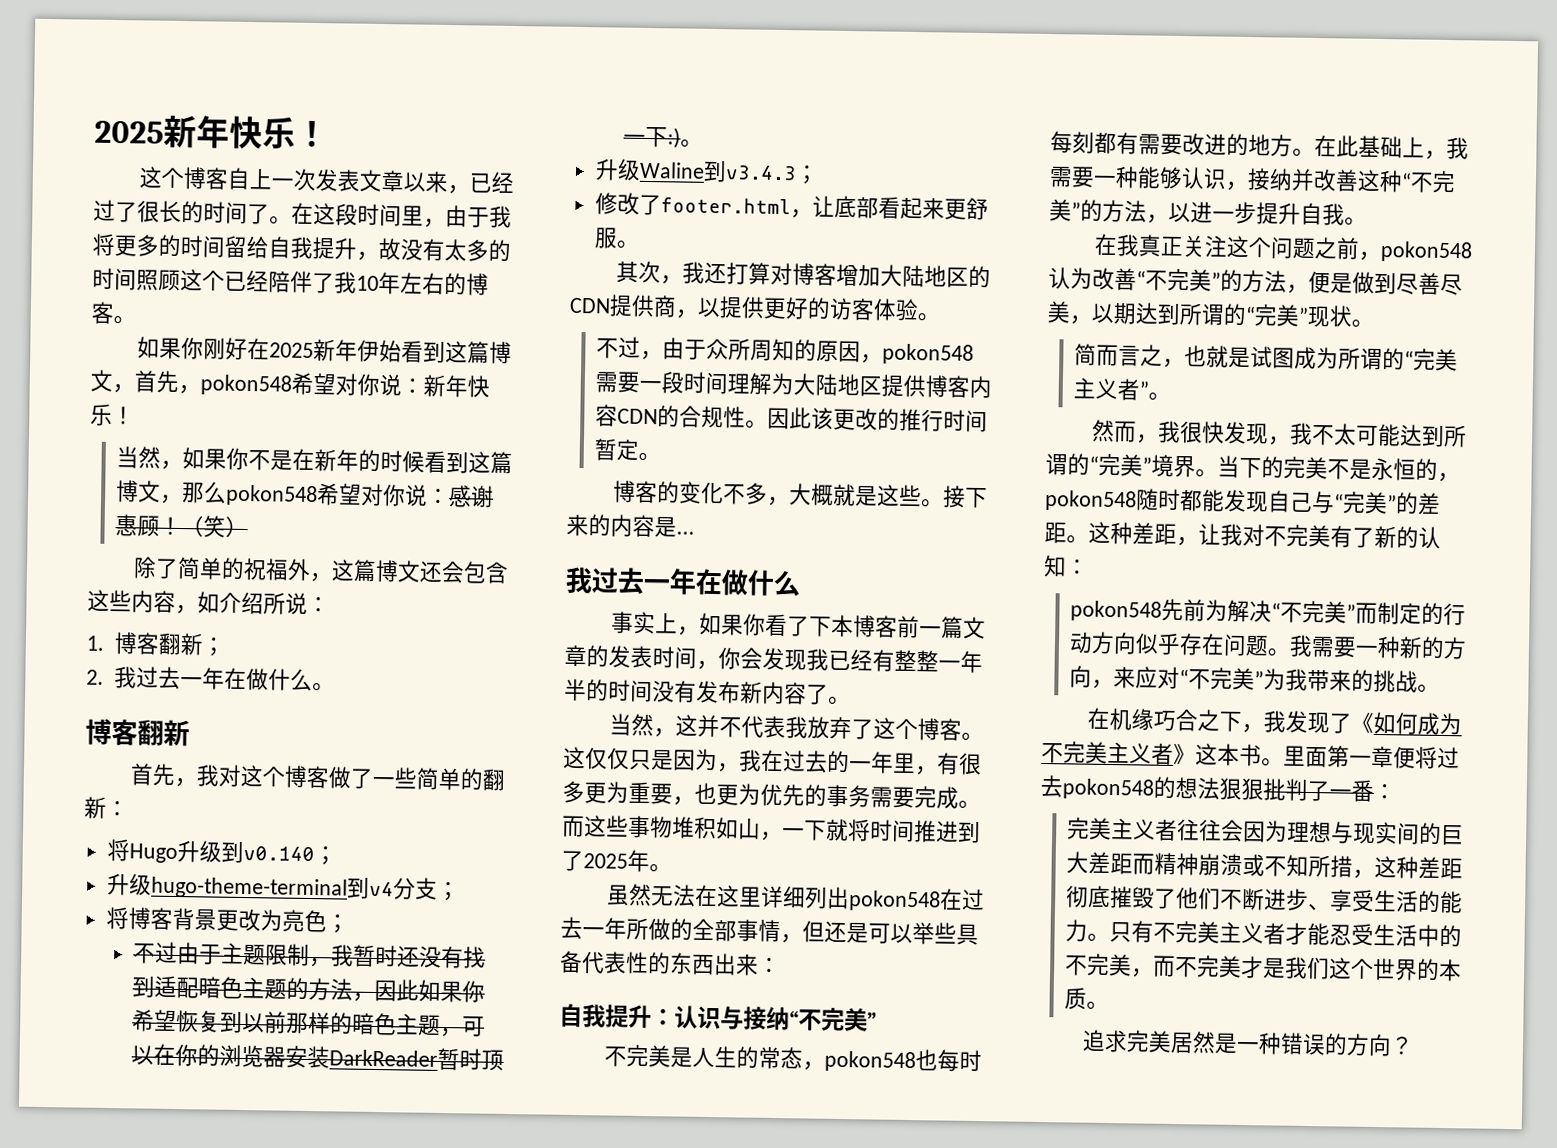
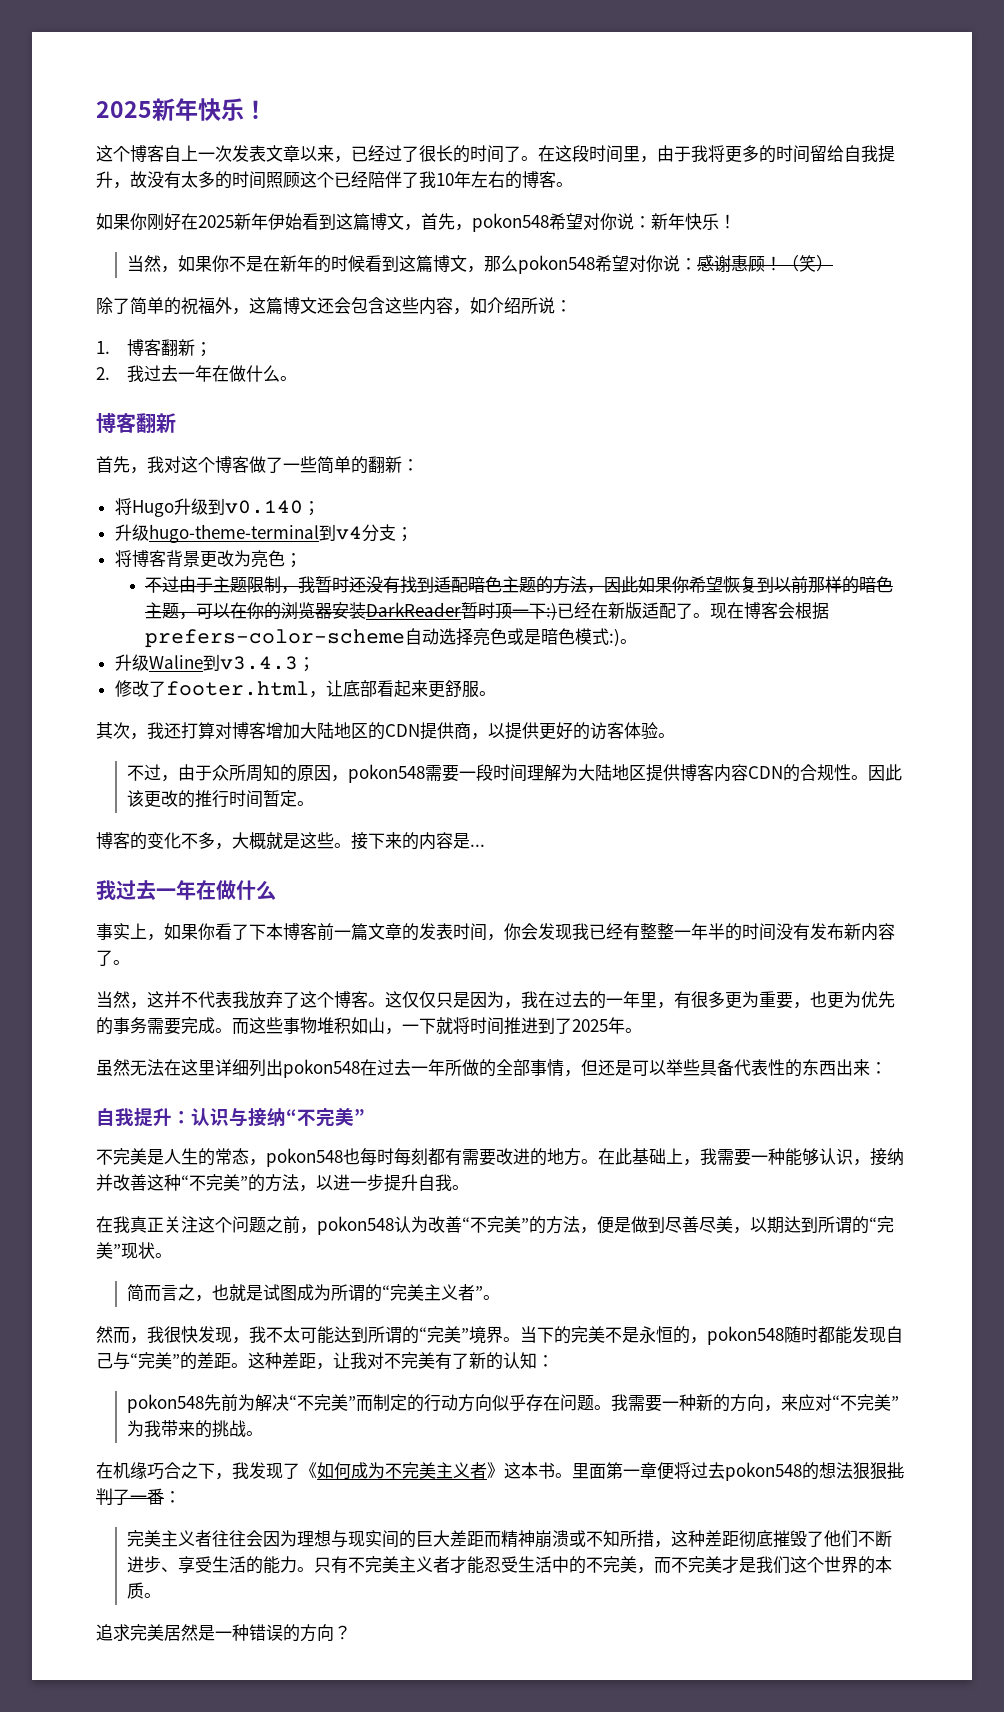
(682, 138) none -> [557,602,830,620] [145,628,621,648] 已经在新版适配了。现在博客会根据prefers-color-scheme自动选择亮色或是暗色模式:)

